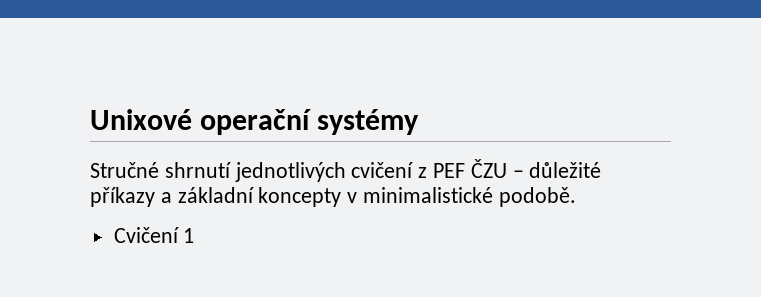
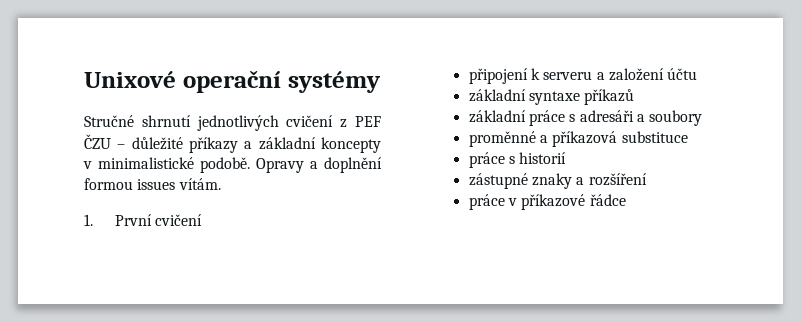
[113,227,195,243] // Cvičení 1 -> [256,157,382,173] [84,178,221,190] [84,214,203,226] [468,68,698,84] [468,89,635,105] [468,110,703,126] [468,131,688,147] [468,152,567,168] [468,173,647,189] [468,194,626,210] Opravy a doplnění formou issues vítám. // 1. První cvičení // připojení k serveru a založení účtu // základní syntaxe příkazů // základní práce s adresáři a soubory // proměnné a příkazová substituce // práce s historií // zástupné znaky a rozšíření // práce v příkazové řádce

